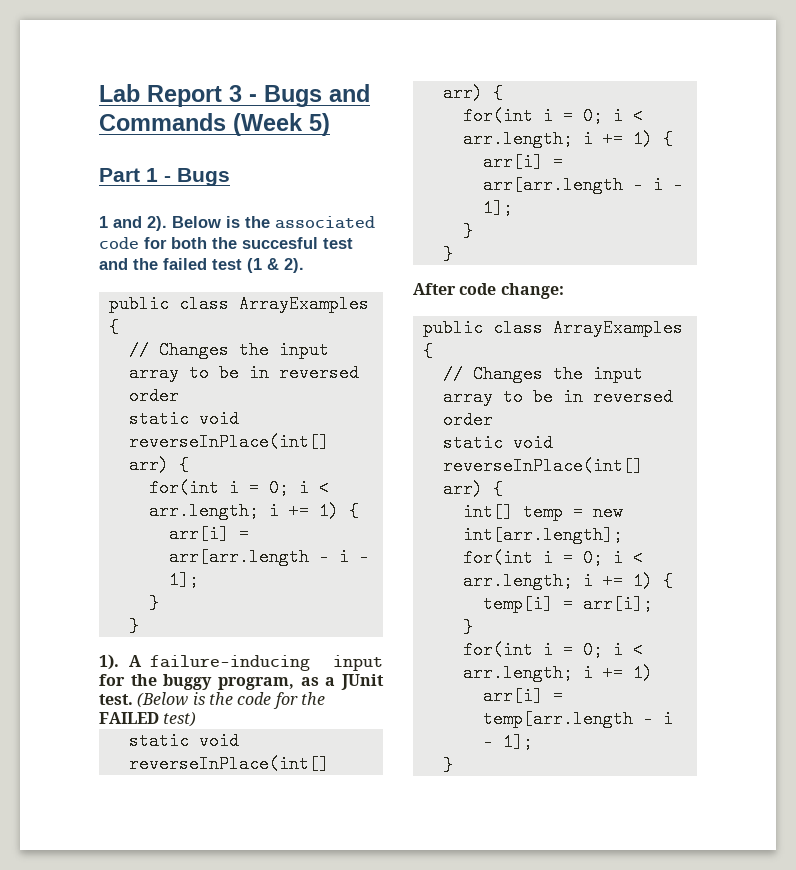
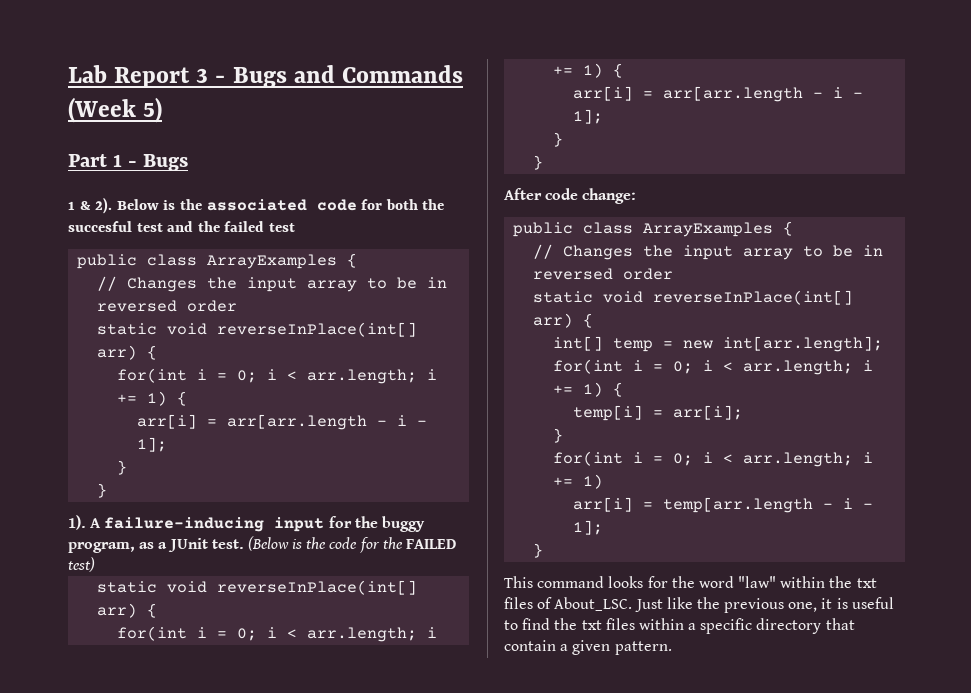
[113,216,142,228] and -> [79,201,91,210] &
[247,258,304,273] (1 & 2). -> (295, 227) none
(453, 765) none -> [504,576,877,588] [504,597,894,613] [504,618,855,634] [504,640,672,655] // This command looks for the word "law" within the txt files of About_LSC. Just like the previous one, it is useful to find the txt files within a specific directory that contain a given pattern.

